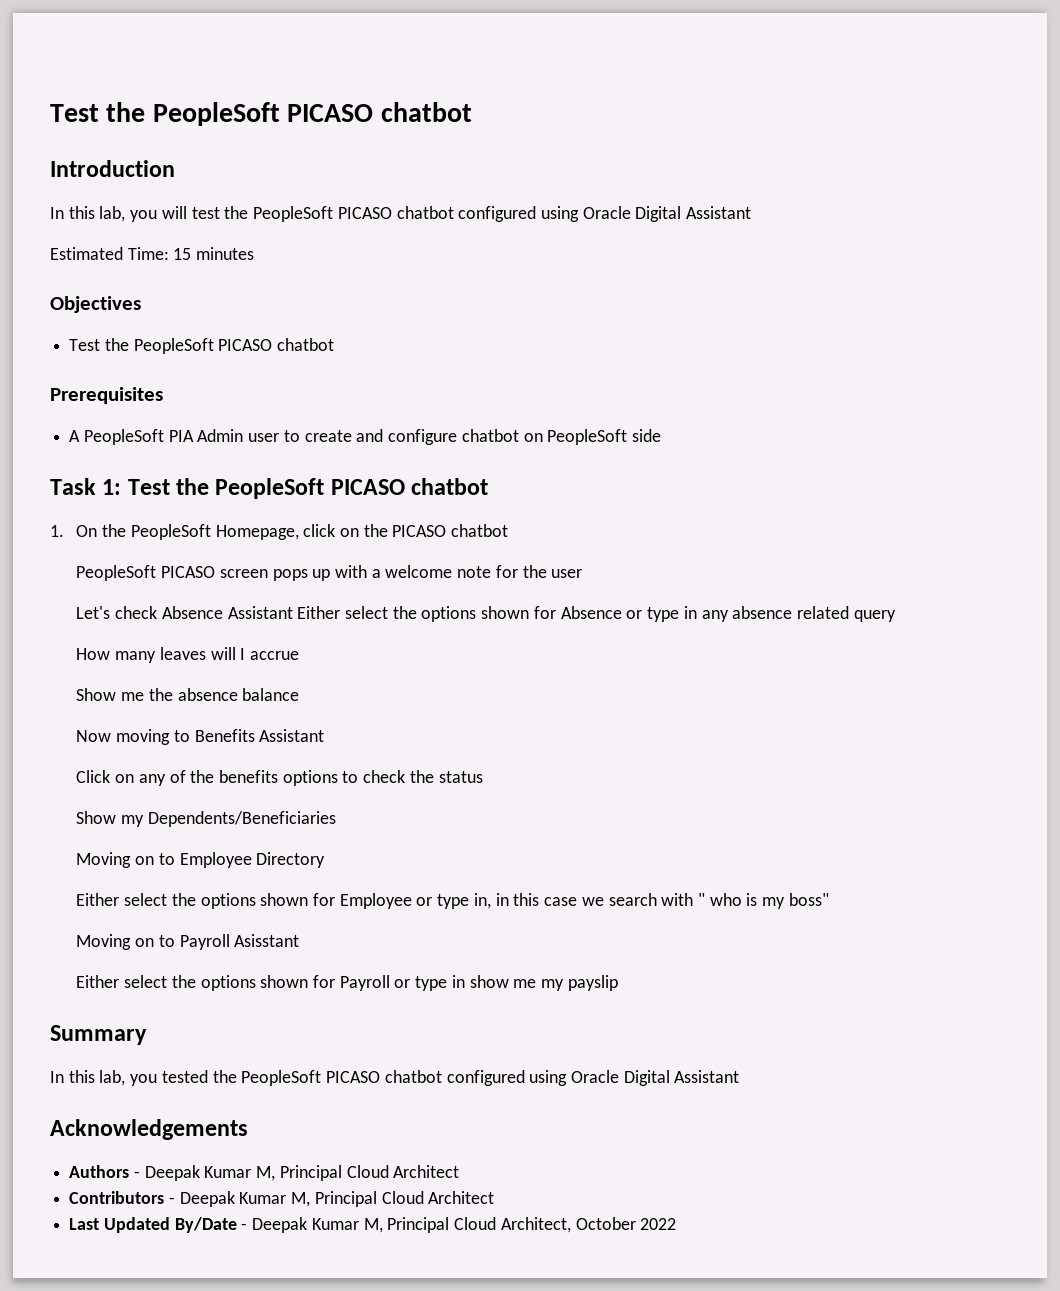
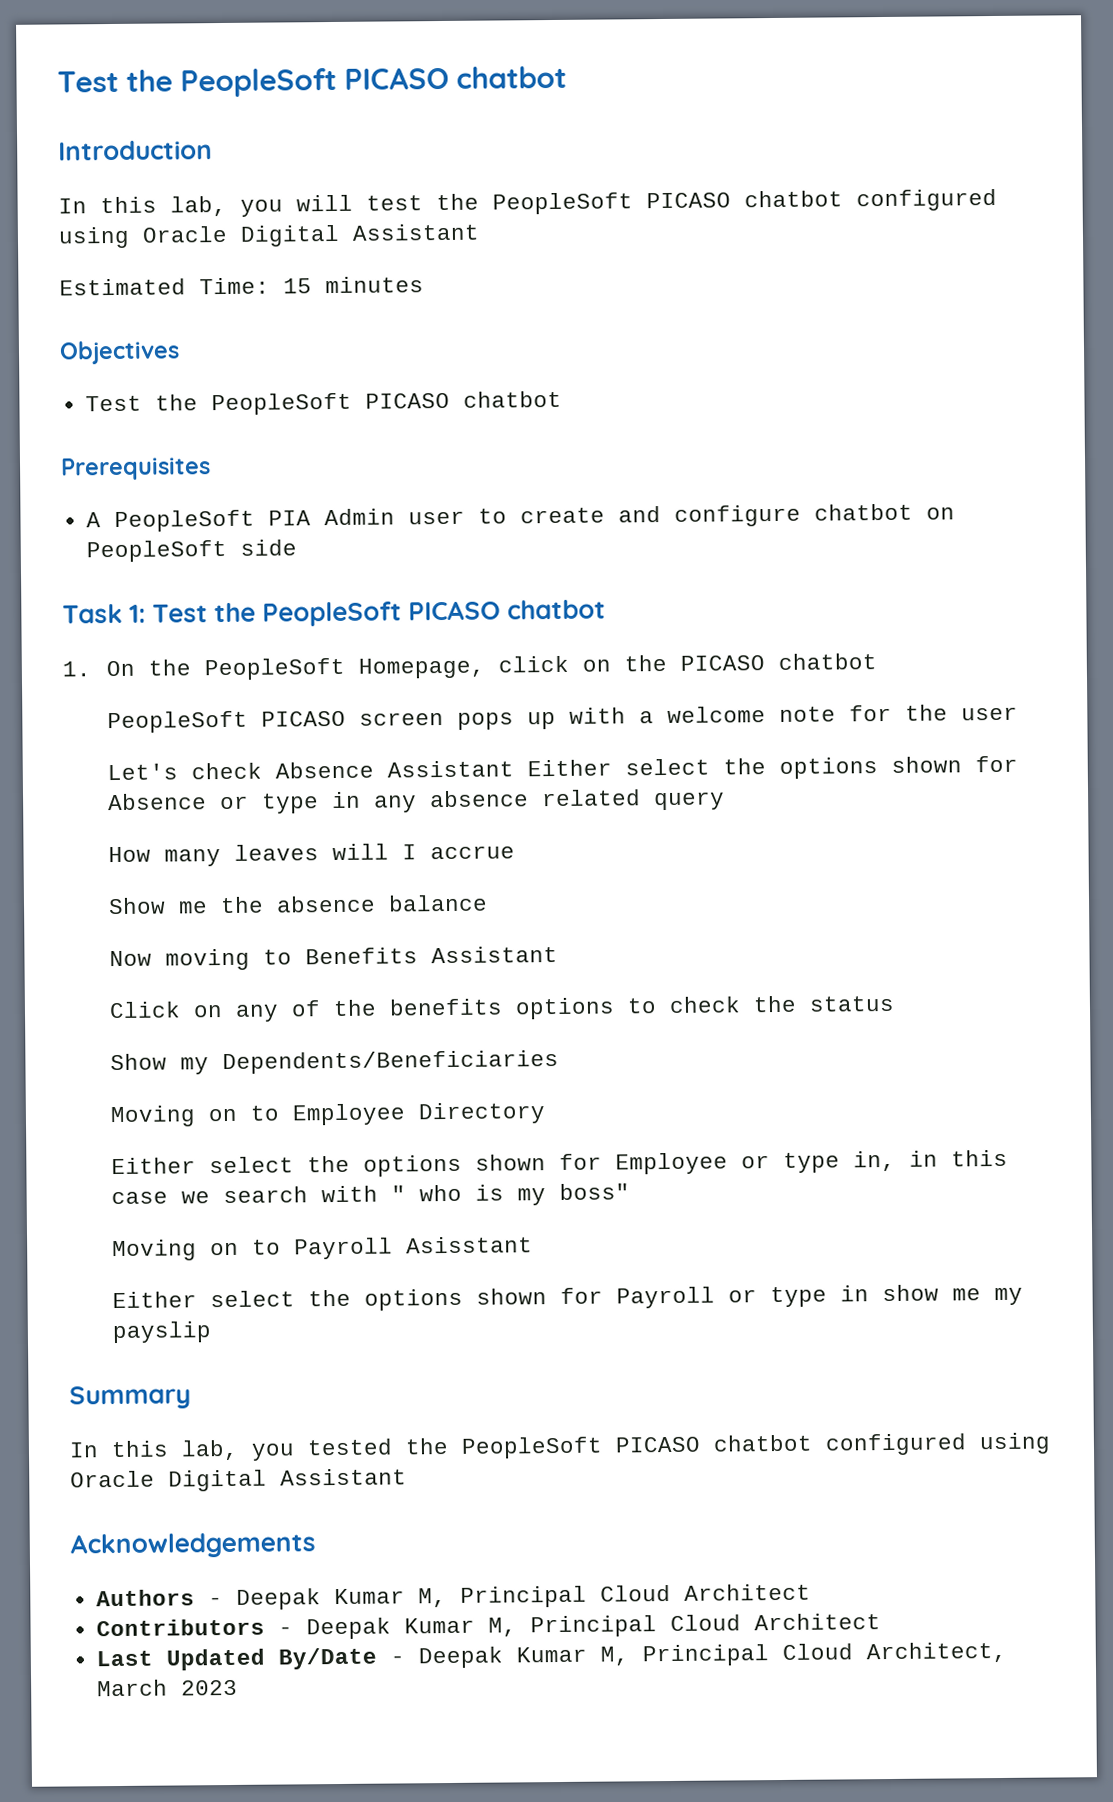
[575,1217,677,1230] October 2022 -> [96,1679,238,1697] March 2023

